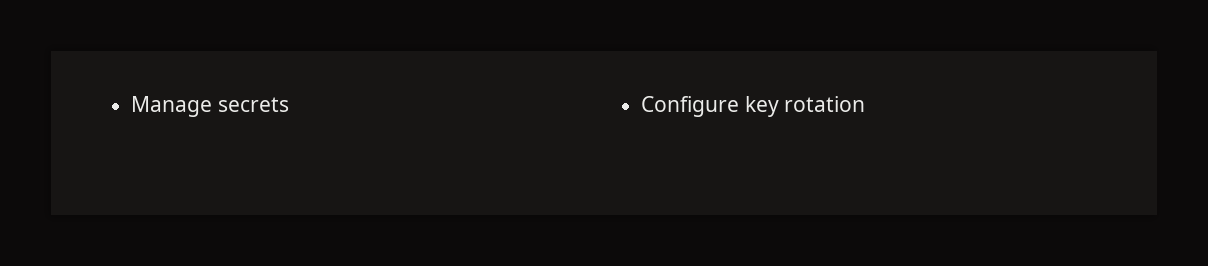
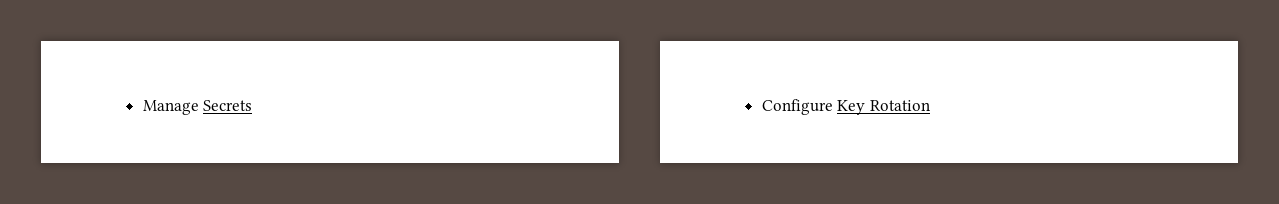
[217,97,289,112] secrets -> [203,100,253,111] Secrets
[744,96,866,117] key rotation -> [837,100,930,115] Key Rotation

